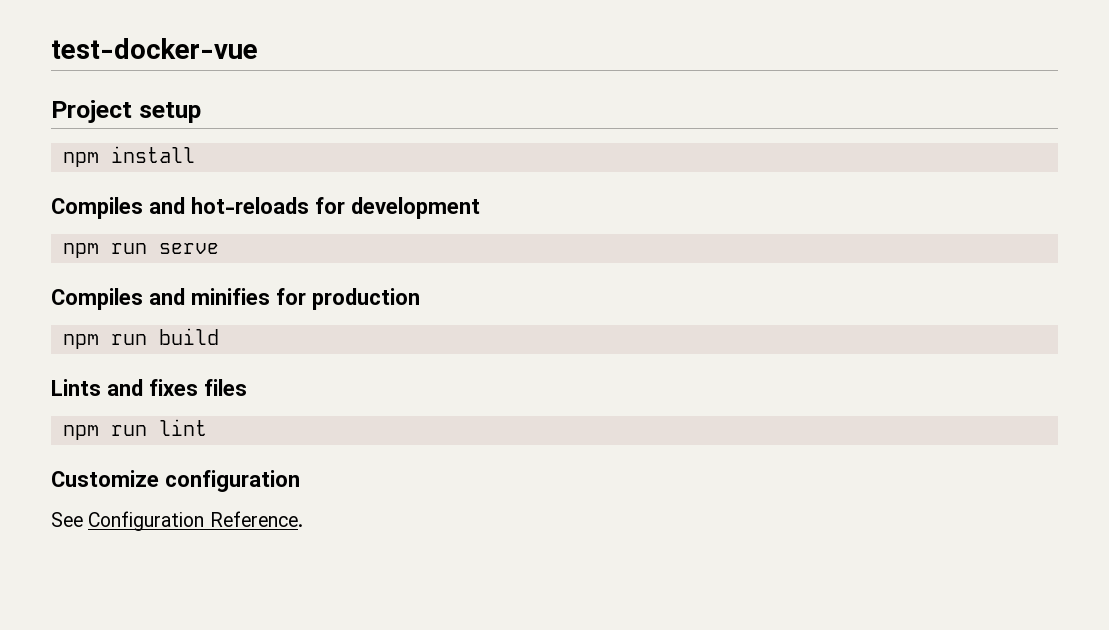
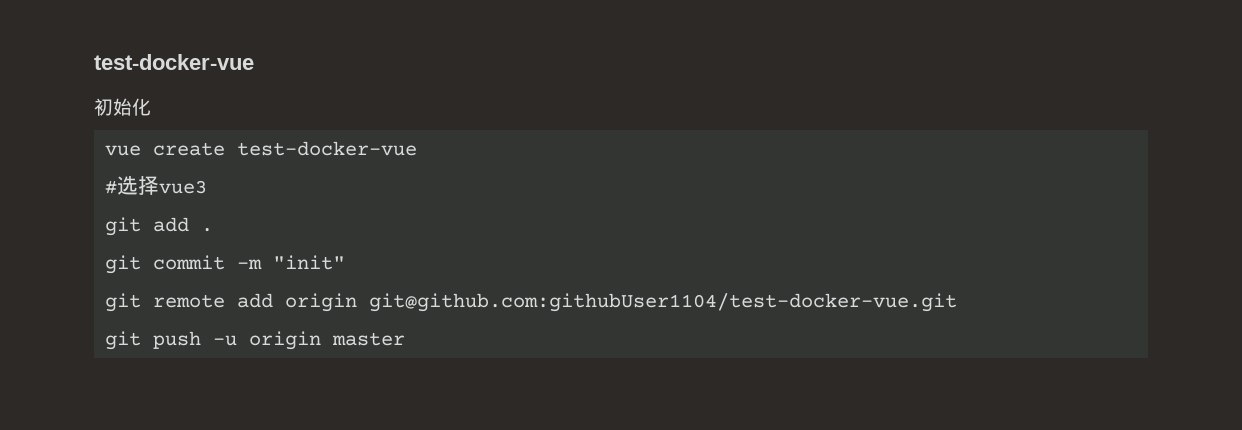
[51,38,258,59] [51,100,201,123] [62,146,195,167] [51,197,480,219] [62,243,219,258] [51,288,420,310] [62,328,219,349] [51,379,247,396] [62,419,207,440] [51,470,300,492] [51,511,303,531] test-docker-vue // Project setup // npm install // Compiles and hot-reloads for development // npm run serve // Compiles and minifies for production // npm run build // Lints and fixes files // npm run lint // Customize configuration // See Configuration Reference. -> [94,54,254,70] [94,98,151,116] [105,141,418,156] [105,176,208,195] [105,217,214,236] [105,255,346,274] [105,293,958,312] [105,331,406,350] test-docker-vue // 初始化 // vue create test-docker-vue // #选择vue3 // git add . // git commit -m "init" // git remote add origin git@github.com:githubUser1104/test-docker-vue.git // git push -u origin master

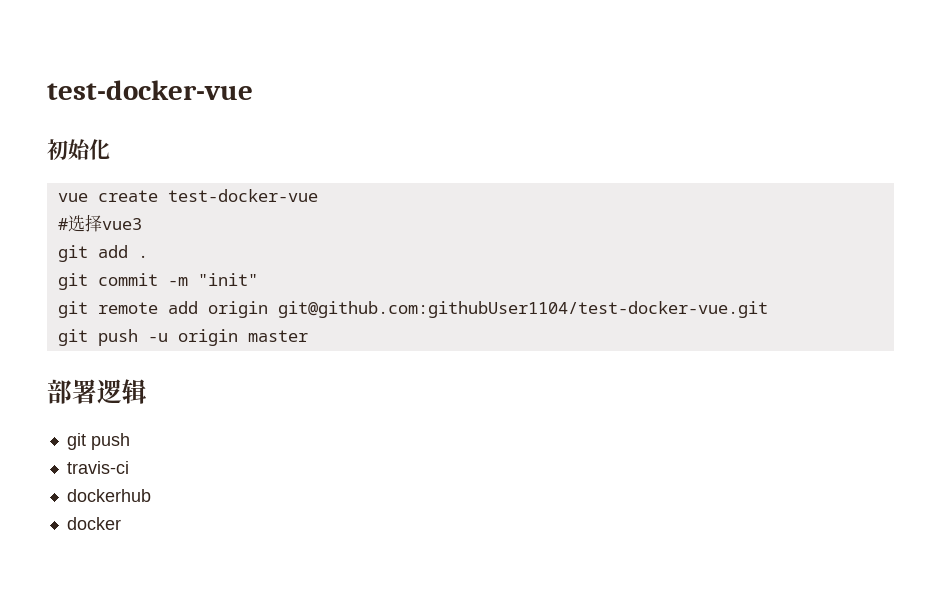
(406, 339) none -> [47,379,147,404] [66,433,130,450] [66,461,129,474] [66,489,151,502] [66,517,121,530] // 部署逻辑 // git push // travis-ci // dockerhub // docker

